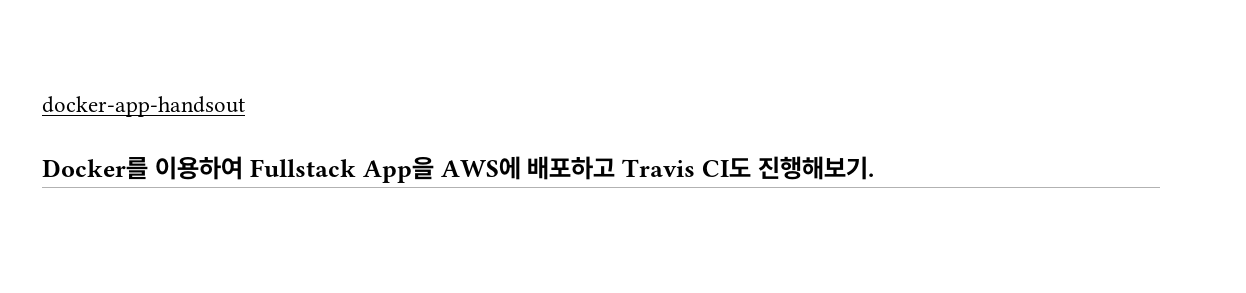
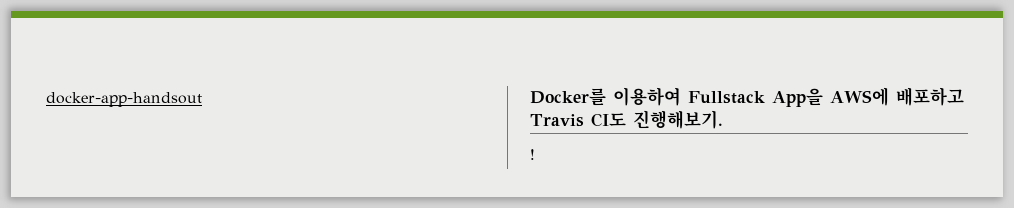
(875, 168) none -> [530,149,535,160] // !

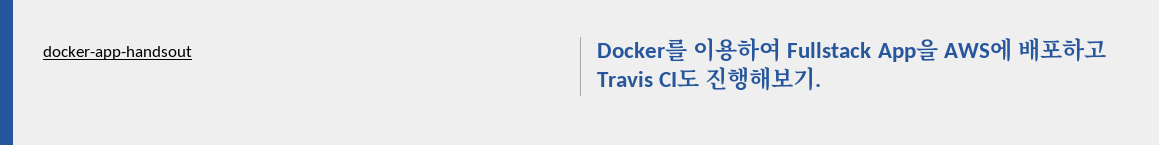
[530,149,535,160] // ! -> (822, 79) none

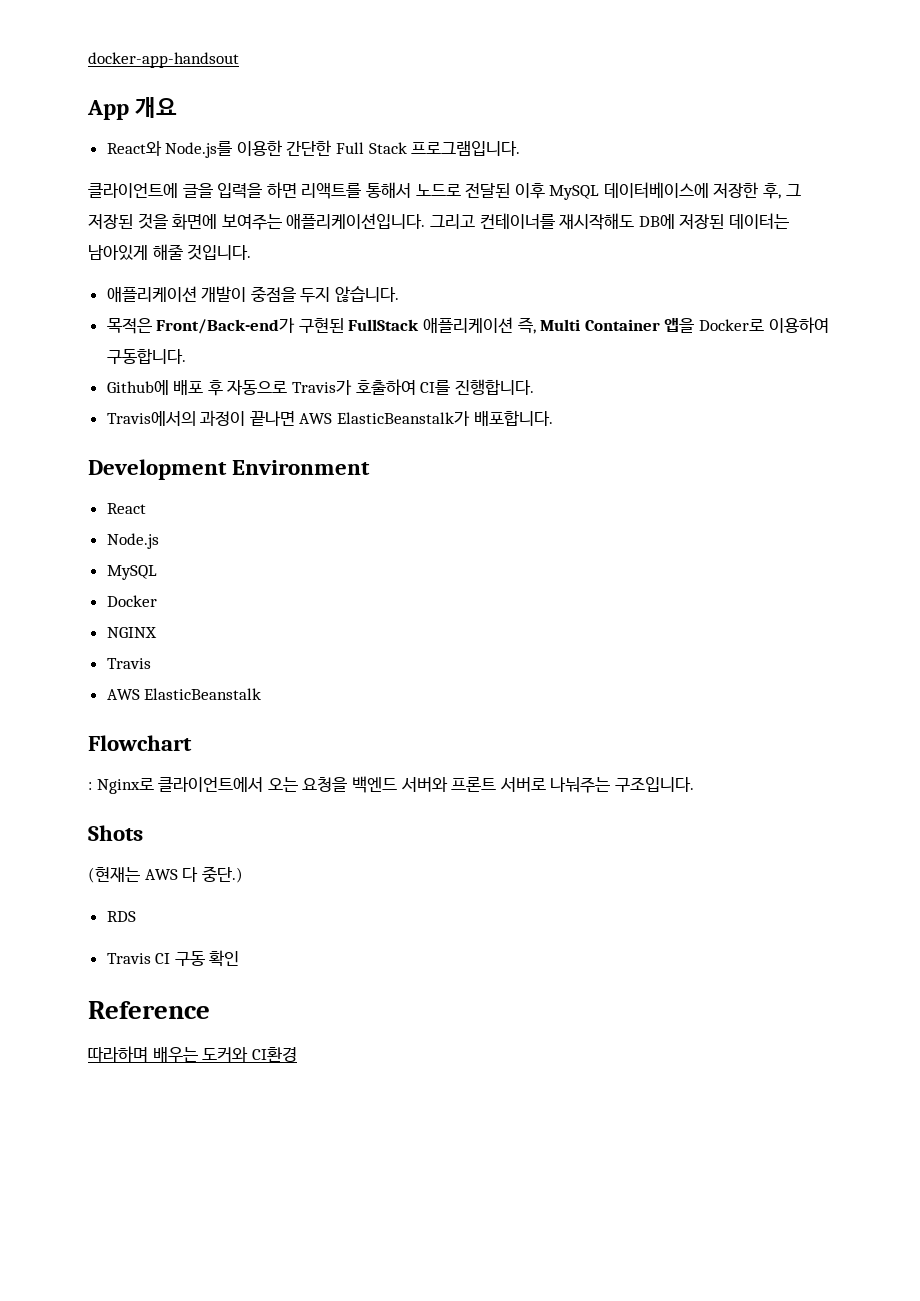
[597,38,1107,62] [597,67,822,91] Docker를 이용하여 Fullstack App을 AWS에 배포하고 Travis CI도 진행해보기. -> [87,97,178,120] [106,140,521,158] [88,182,801,200] [88,213,789,230] [88,244,252,260] [106,286,400,303] [106,317,829,334] [106,348,186,364] [106,379,534,396] [106,410,553,426] [88,459,371,480] [106,503,146,514] [106,533,159,549] [106,565,157,580] [106,595,157,607] [106,627,157,638] [106,658,151,669] [106,688,262,700] [88,735,192,751] [88,776,694,794] [88,825,143,841] [88,866,243,883] [106,911,136,922] [106,950,240,967] [88,1001,210,1019] [88,1046,297,1063] App 개요 // React와 Node.js를 이용한 간단한 Full Stack 프로그램입니다. // 클라이언트에 글을 입력을 하면 리액트를 통해서 노드로 전달된 이후 MySQL 데이터베이스에 저장한 후, 그 저장된 것을 화면에 보여주는 애플리케이션입니다. 그리고 컨테이너를 재시작해도 DB에 저장된 데이터는 남아있게 해줄 것입니다. // 애플리케이션 개발이 중점을 두지 않습니다. // 목적은 Front/Back-end가 구현된 FullStack 애플리케이션 즉, Multi Container 앱을 Docker로 이용하여 구동합니다. // Github에 배포 후 자동으로 Travis가 호출하여 CI를 진행합니다. // Travis에서의 과정이 끝나면 AWS ElasticBeanstalk가 배포합니다. // Development Environment // React // Node.js // MySQL // Docker // NGINX // Travis // AWS ElasticBeanstalk // Flowchart // : Nginx로 클라이언트에서 오는 요청을 백엔드 서버와 프론트 서버로 나눠주는 구조입니다. // Shots // (현재는 AWS 다 중단.) // RDS // Travis CI 구동 확인 // Reference // 따라하며 배우는 도커와 CI환경

